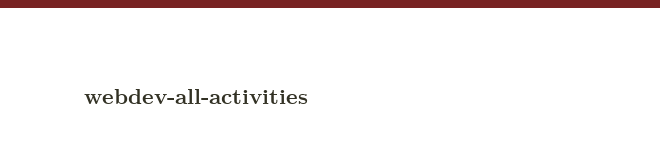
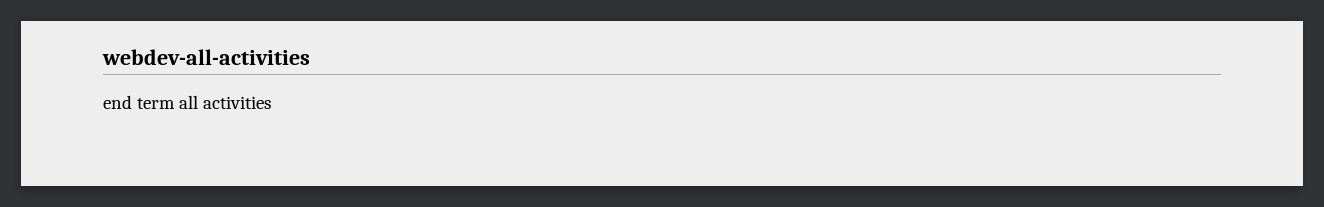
(308, 96) none -> [103,95,272,109] // end term all activities

